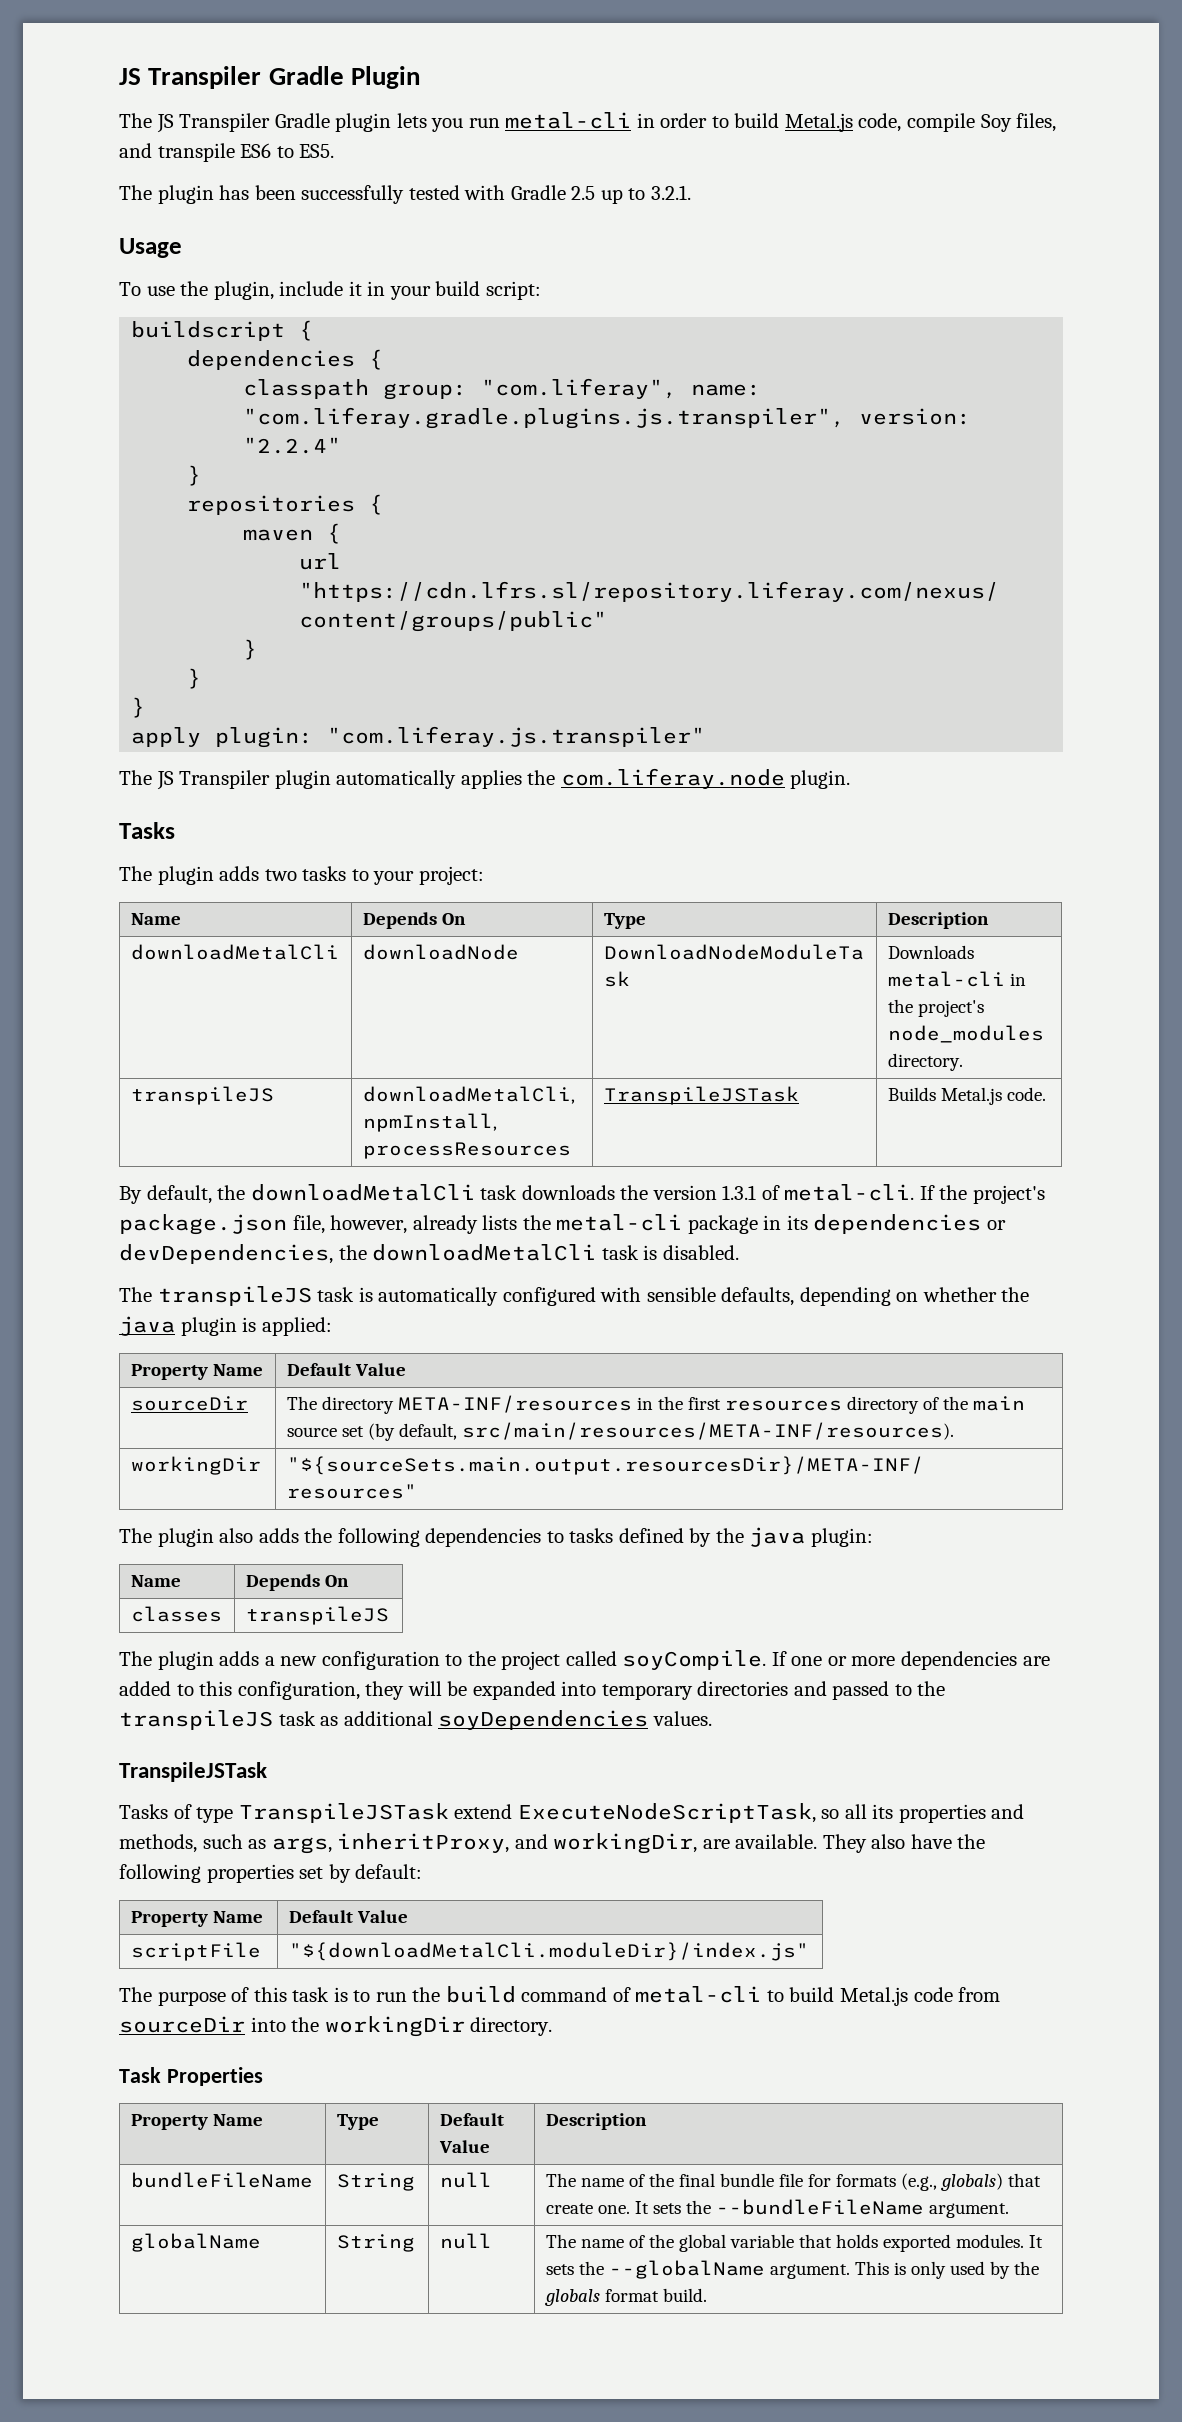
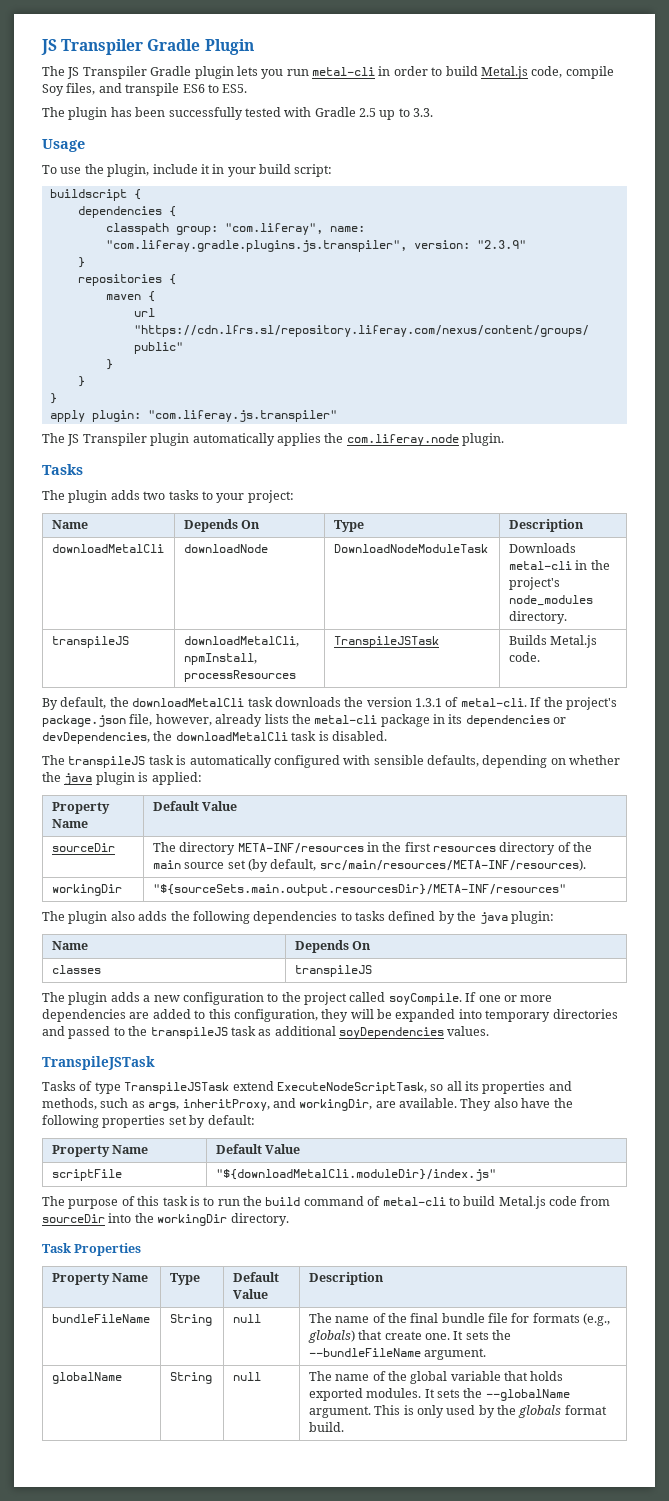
[650,185,691,200] 3.2.1. -> [413,108,434,117] 3.3.
[243,437,342,454] "2.2.4" -> [476,240,526,249] "2.3.9"

